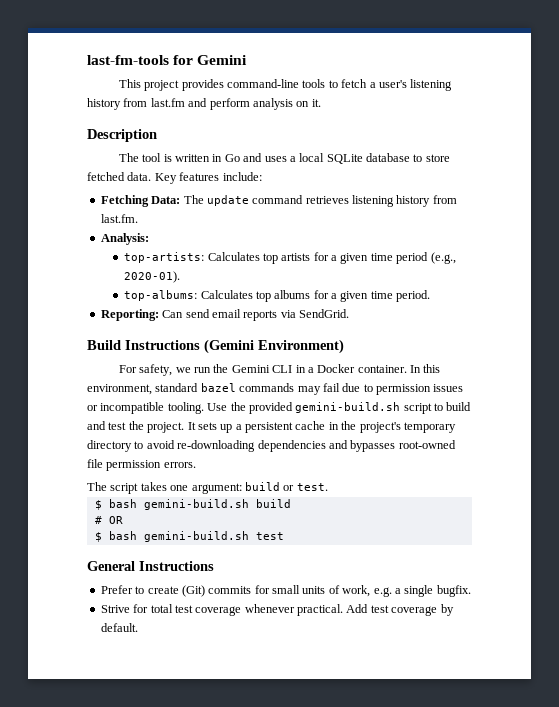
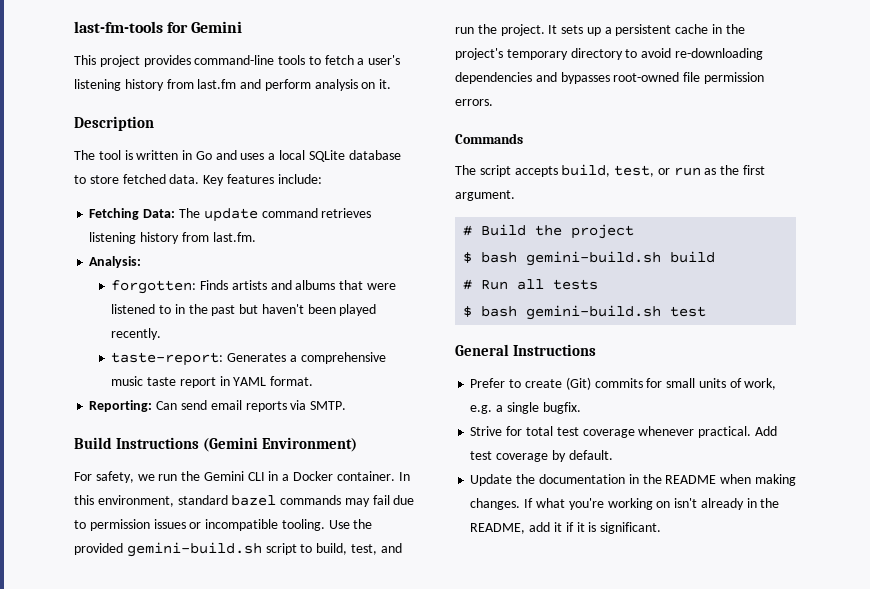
[124,252,456,264] [124,271,181,283] [124,290,431,302] top-artists: Calculates top artists for a given time period (e.g., 2020-01). // top-albums: Calculates top albums for a given time period. -> [111,280,396,294] [111,304,377,316] [111,328,162,340] [111,352,386,366] [111,376,314,388] forgotten: Finds artists and albums that were listened to in the past but haven't been played recently. // taste-report: Generates a comprehensive music taste report in YAML format.
[299,309,349,318] SendGrid. -> [310,401,347,410] SMTP.
[446,402,472,411] [87,421,127,430] build and test -> [316,543,402,555] [455,27,474,34] build, test, and run
(196, 465) none -> [455,133,523,144] // Commands
[140,482,328,494] takes one argument: build or test. -> [514,164,766,177] [455,190,515,201] [463,224,635,239] accepts build, test, or run as the first argument. // # Build the project
[108,516,123,524] OR -> [481,279,599,290] Run all tests
(138, 627) none -> [470,474,796,486] [470,498,780,510] [470,522,662,534] // Update the documentation in the README when making changes. If what you're working on isn't already in the README, add it if it is significant.

